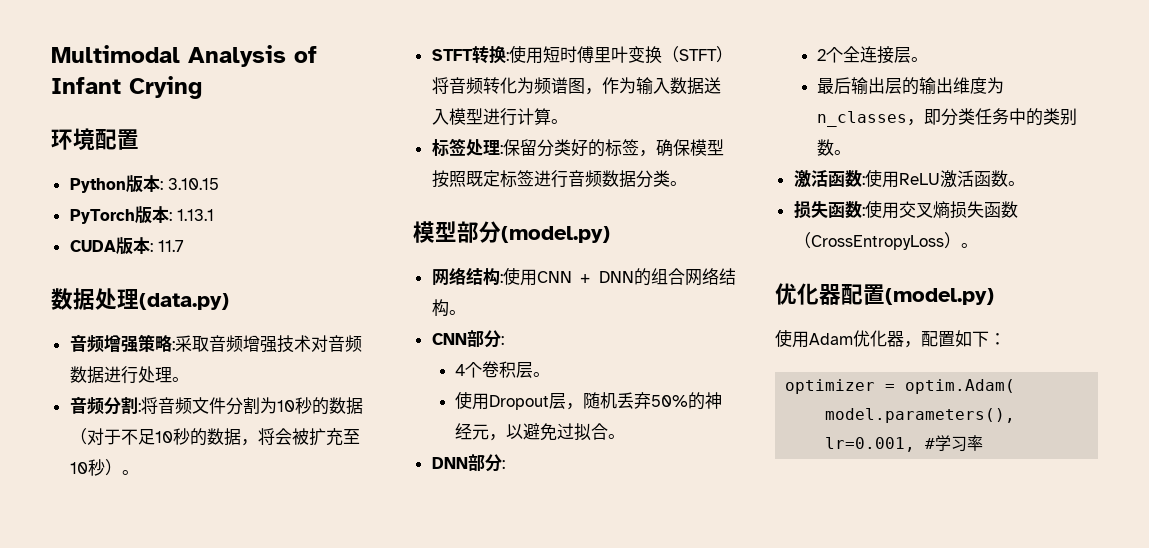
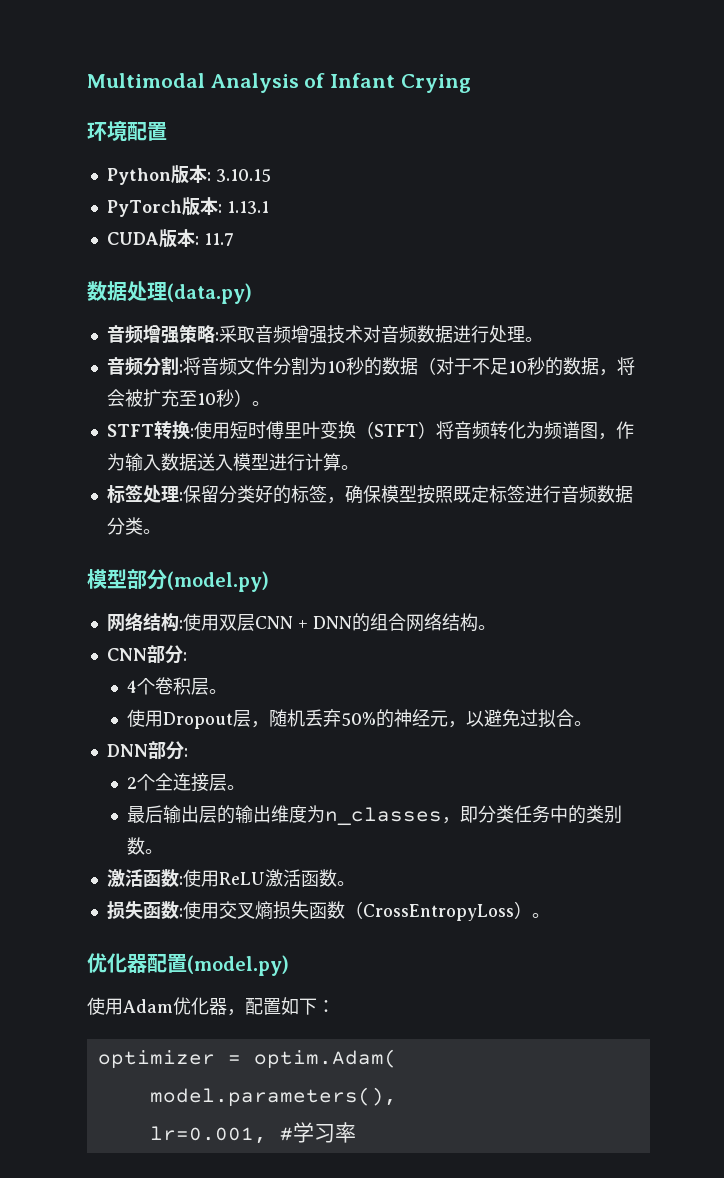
(537, 277) none -> [218,614,255,631] 双层

